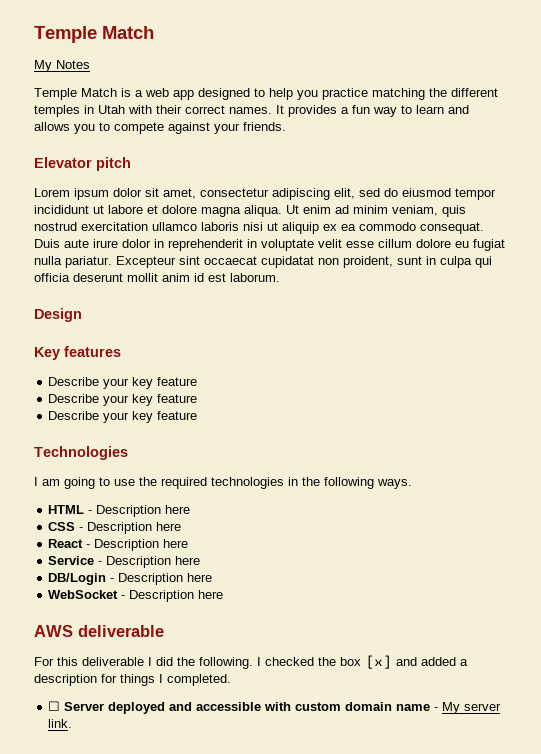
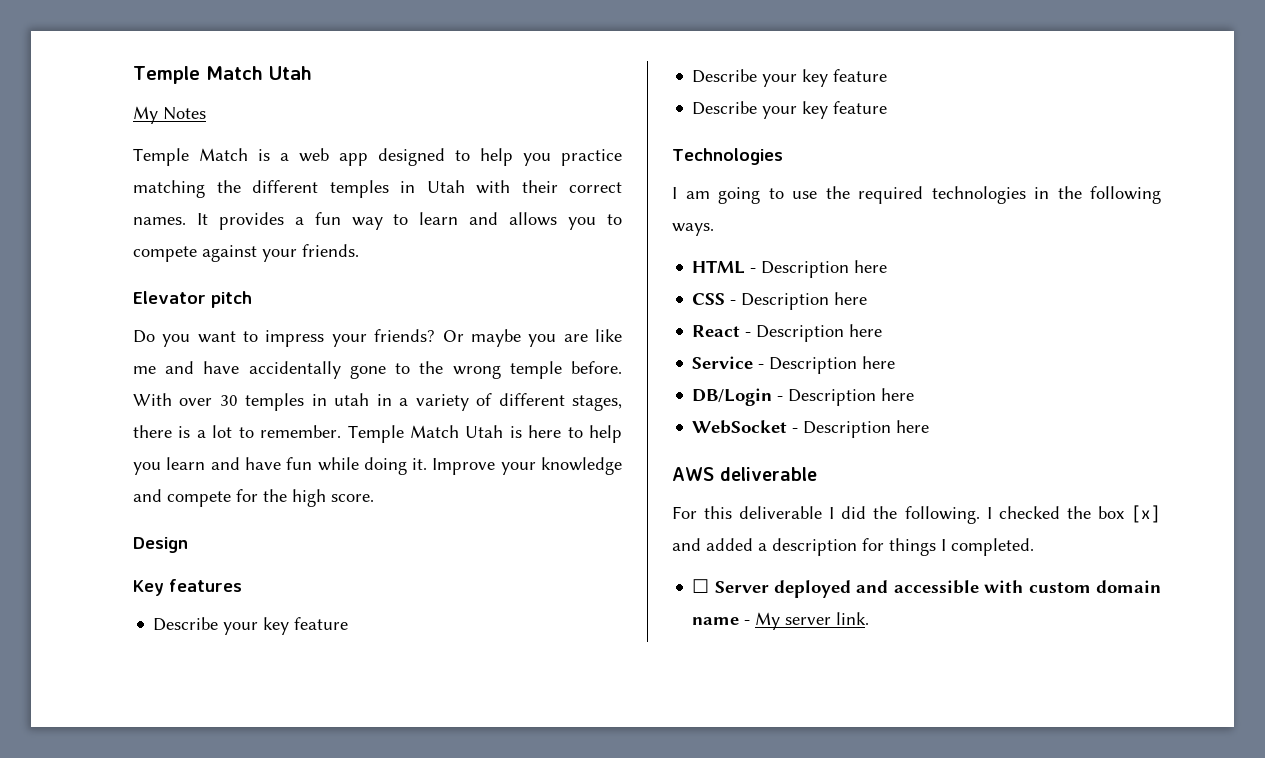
[34,26,154,43] Temple Match -> [133,66,312,84] Temple Match Utah
[34,188,496,200] [34,205,466,217] [34,222,484,234] [34,239,505,251] [34,256,492,268] [34,273,280,282] Lorem ipsum dolor sit amet, consectetur adipiscing elit, sed do eiusmod tempor incididunt ut labore et dolore magna aliqua. Ut enim ad minim veniam, quis nostrud exercitation ullamco laboris nisi ut aliquip ex ea commodo consequat. Duis aute irure dolor in reprehenderit in voluptate velit esse cillum dolore eu fugiat nulla pariatur. Excepteur sint occaecat cupidatat non proident, sunt in culpa qui officia deserunt mollit anim id est laborum. -> [133,329,622,347] [133,361,622,379] [133,393,622,411] [133,425,623,443] [133,457,622,475] [133,489,374,507] Do you want to impress your friends? Or maybe you are like me and have accidentally gone to the wrong temple before. With over 30 temples in utah in a variety of different stages, there is a lot to remember. Temple Match Utah is here to help you learn and have fun while doing it. Improve your knowledge and compete for the high score.

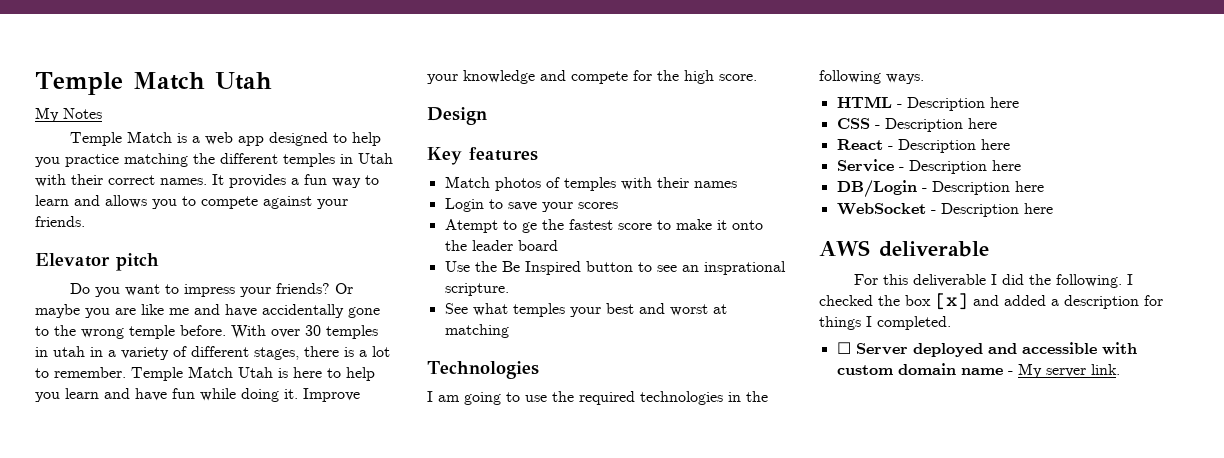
[153,617,349,635] [692,69,888,87] [692,101,888,119] Describe your key feature // Describe your key feature // Describe your key feature -> [444,176,737,191] [444,198,618,212] [444,219,763,233] [444,240,558,251] [444,261,786,275] [444,283,509,296] [444,303,727,317] [444,324,509,338] Match photos of temples with their names // Login to save your scores // Atempt to ge the fastest score to make it onto the leader board // Use the Be Inspired button to see an insprational scripture. // See what temples your best and worst at matching

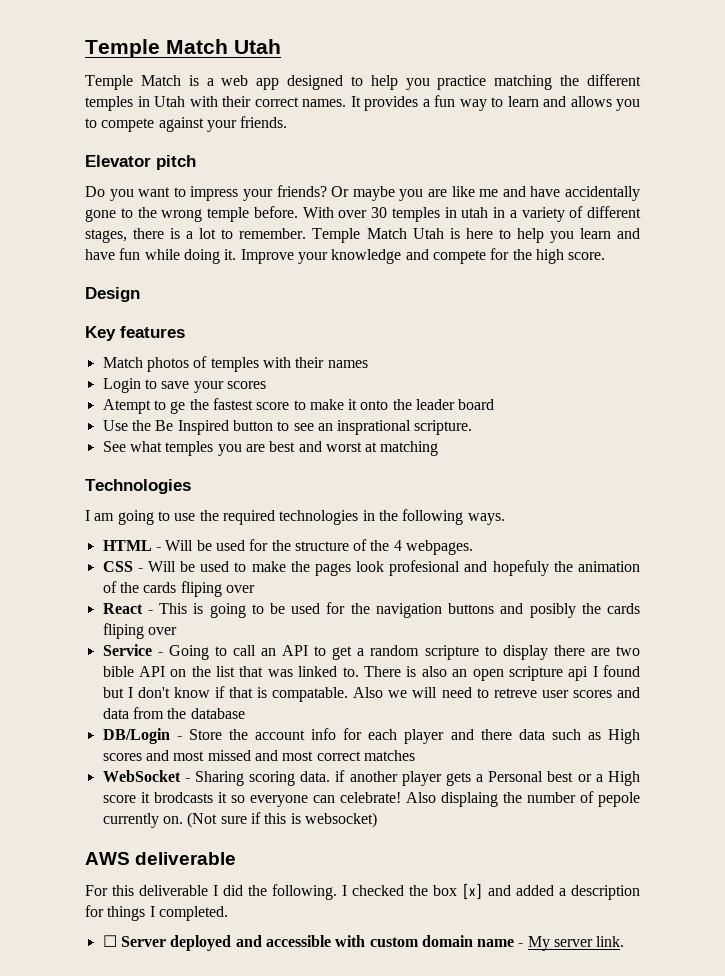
[35,72,272,95] [35,107,102,122] Temple Match Utah // My Notes -> [85,39,281,58] Temple Match Utah
[569,307,601,317] your -> [217,444,265,456] you are
[906,97,1019,111] [836,118,997,132] [836,139,1010,153] [836,159,1021,174] [836,180,1044,198] [836,203,1053,217] Description here // CSS - Description here // React - Description here // Service - Description here // DB/Login - Description here // WebSocket - Description here -> [165,539,474,555] [102,560,640,576] [102,581,255,597] [102,602,641,618] [102,623,177,639] [102,644,640,660] [102,665,640,681] [102,686,640,702] [102,707,245,719] [102,728,641,744] [102,750,415,761] [102,770,640,786] [102,791,641,807] [102,812,377,828] Will be used for the structure of the 4 webpages. // CSS - Will be used to make the pages look profesional and hopefuly the animation of the cards fliping over // React - This is going to be used for the navigation buttons and posibly the cards fliping over // Service - Going to call an API to get a random scripture to display there are two bible API on the list that was linked to. There is also an open scripture api I found but I don't know if that is compatable. Also we will need to retreve user scores and data from the database // DB/Login - Store the account info for each player and there data such as High scores and most missed and most correct matches // WebSocket - Sharing scoring data. if another player gets a Personal best or a High score it brodcasts it so everyone can celebrate! Also displaing the number of pepole currently on. (Not sure if this is websocket)

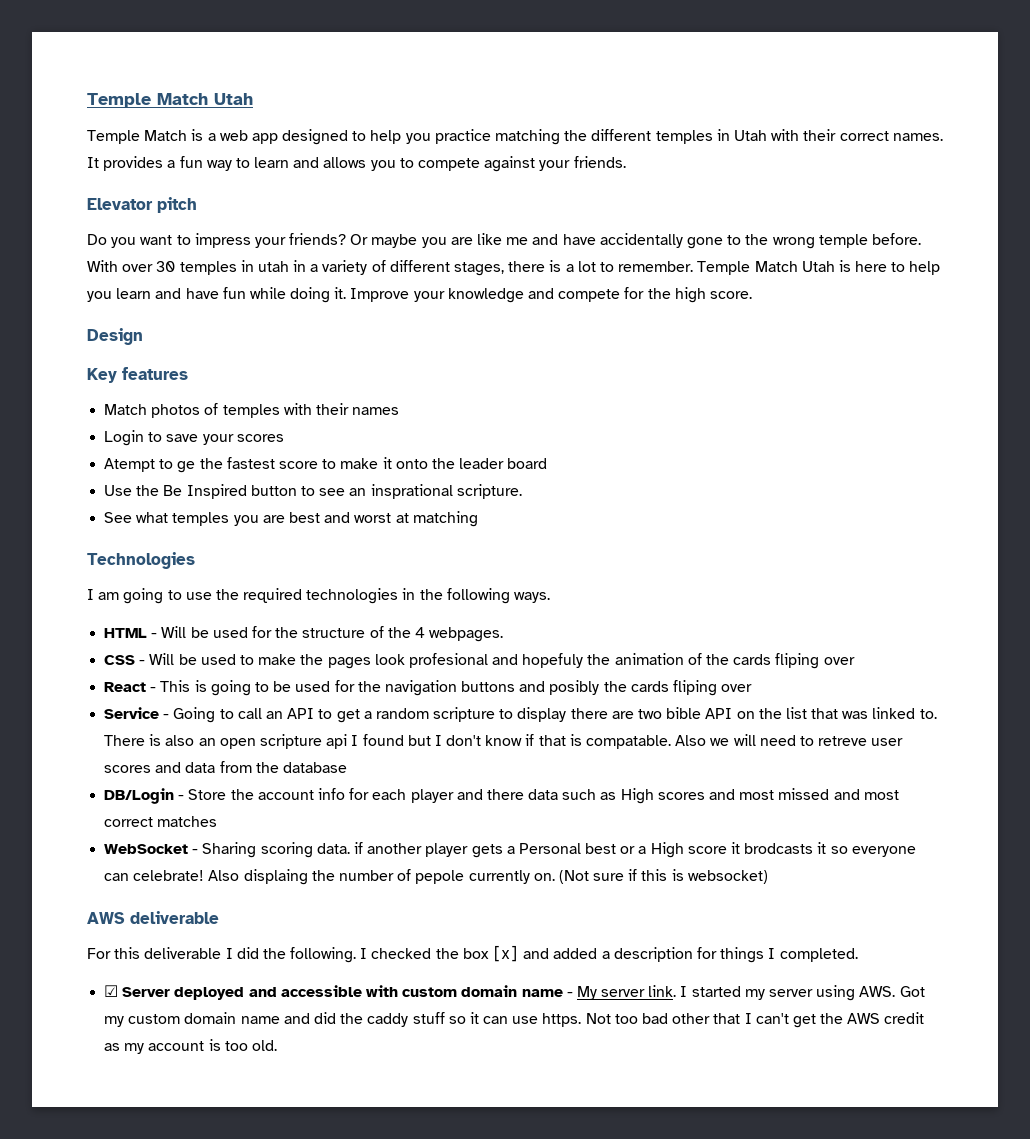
[102,935,117,947] ☐ -> [104,985,119,997] ☑
(625, 941) none -> [680,985,925,1001] [104,1012,925,1028] [104,1039,277,1054] I started my server using AWS. Got my custom domain name and did the caddy stuff so it can use https. Not too bad other that I can't get the AWS credit as my account is too old.

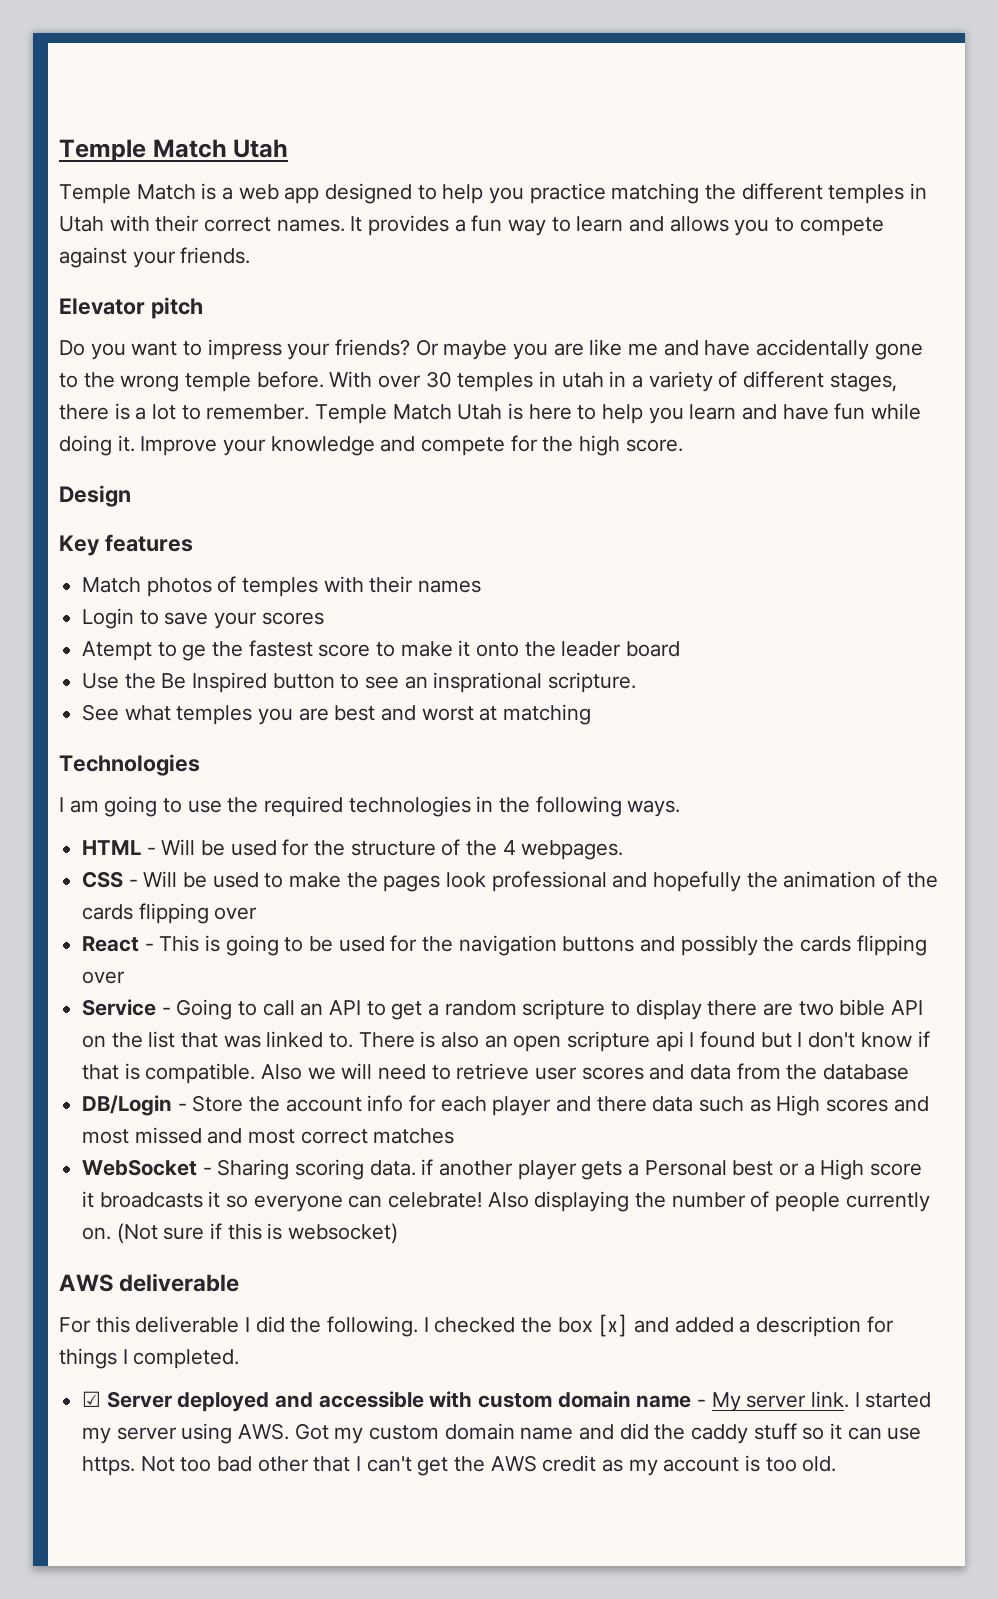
[408,653,584,668] profesional and hopefuly -> [491,871,742,892] professional and hopefully
[775,653,820,669] fliping -> [138,903,209,924] flipping
[549,680,718,696] posibly the cards fliping -> [680,935,927,956] possibly the cards flipping
[586,735,672,749] compatable. -> [145,1063,256,1084] compatible.
[818,736,868,746] retreve -> [456,1063,530,1080] retrieve
[744,843,814,854] brodcasts -> [99,1192,203,1208] broadcasts
[243,869,308,885] displaing -> [534,1191,630,1212] displaying
[415,870,465,884] pepole -> [775,1192,841,1212] people

